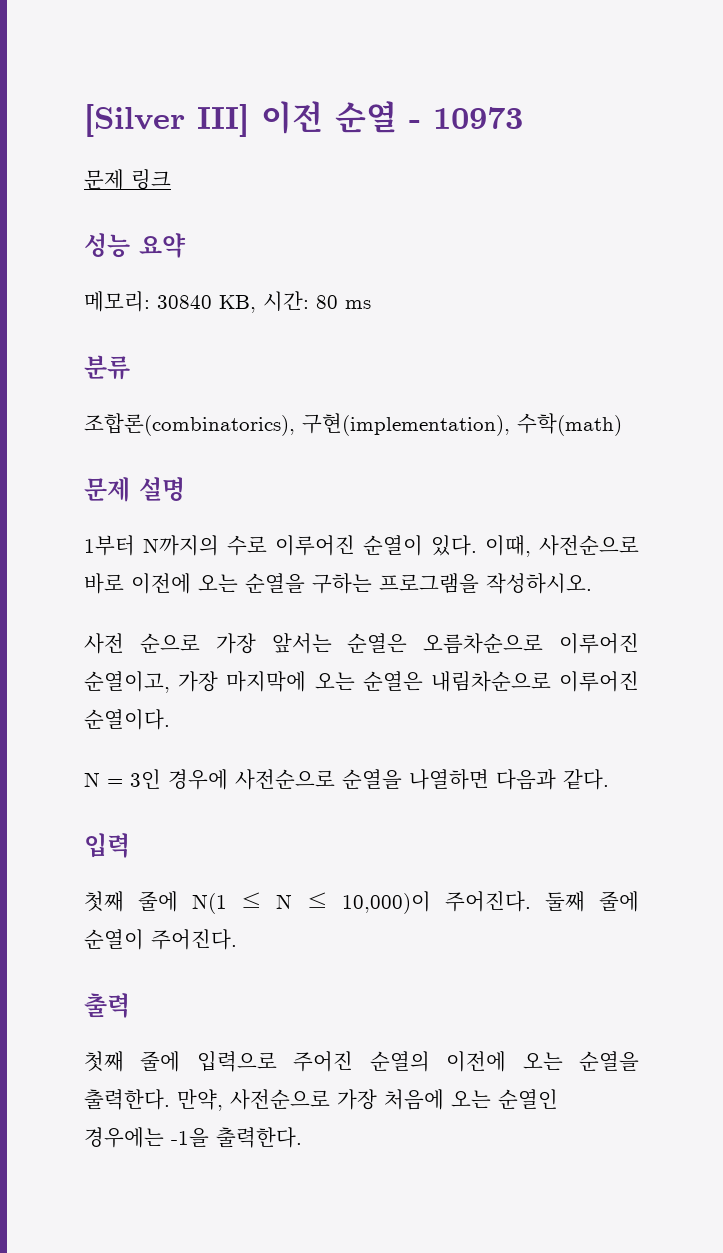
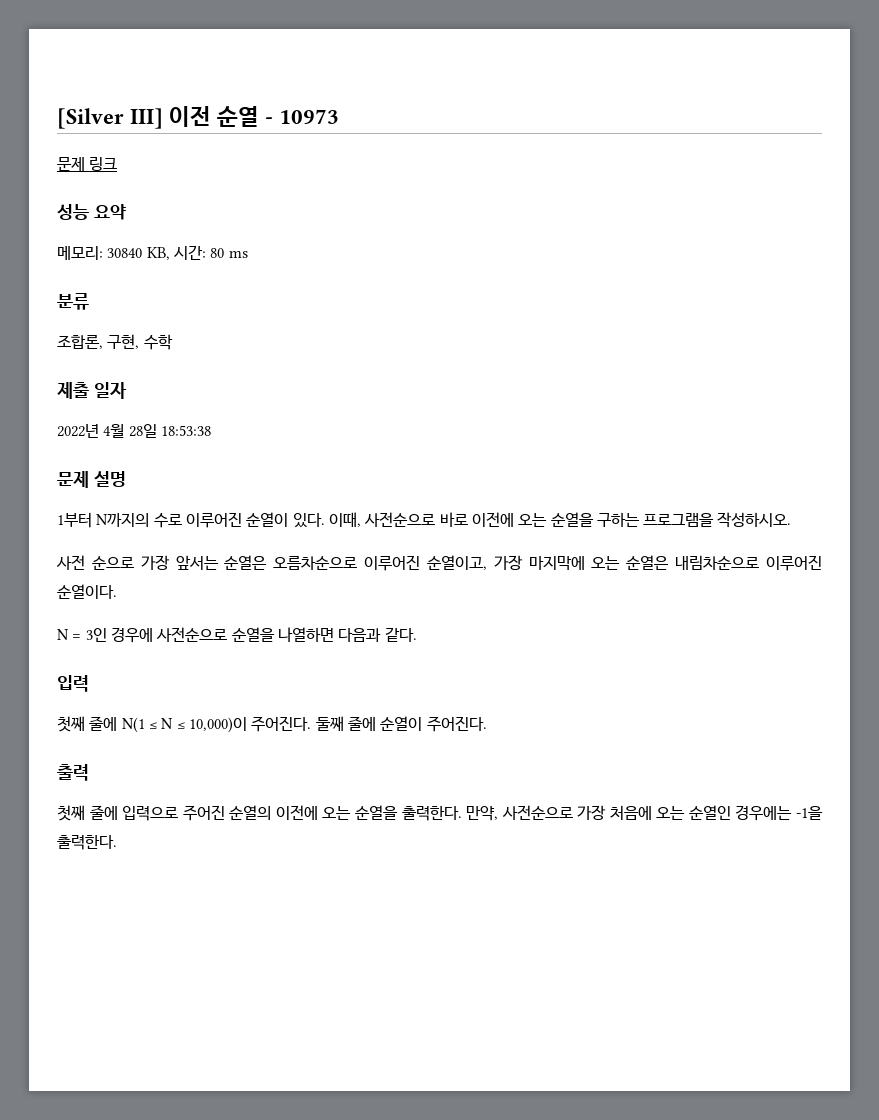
[84,413,622,436] 조합론(combinatorics), 구현(implementation), 수학(math) -> [57,334,173,350] [57,382,127,399] [57,423,211,438] 조합론, 구현, 수학 // 제출 일자 // 2022년 4월 28일 18:53:38

